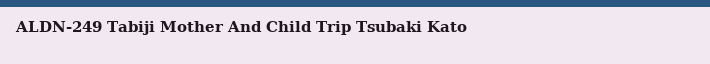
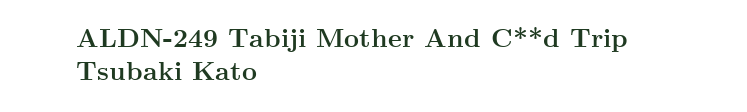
[265,21,312,32] Child -> [491,27,560,47] C**d

